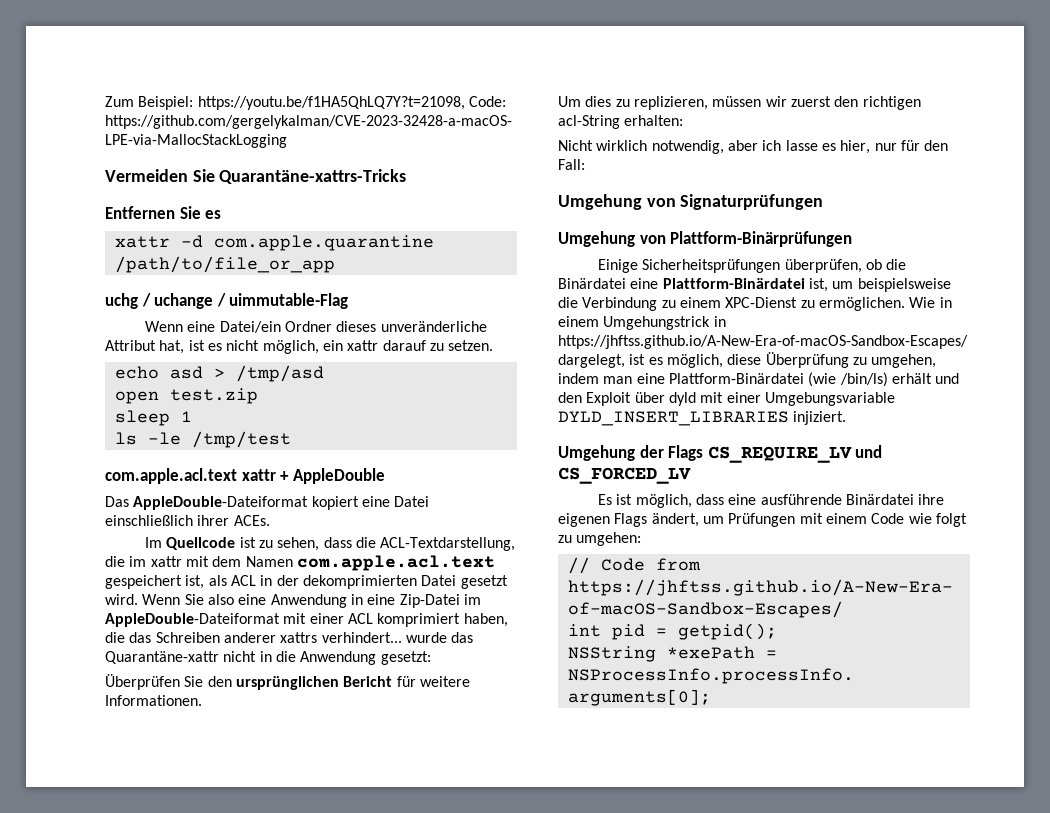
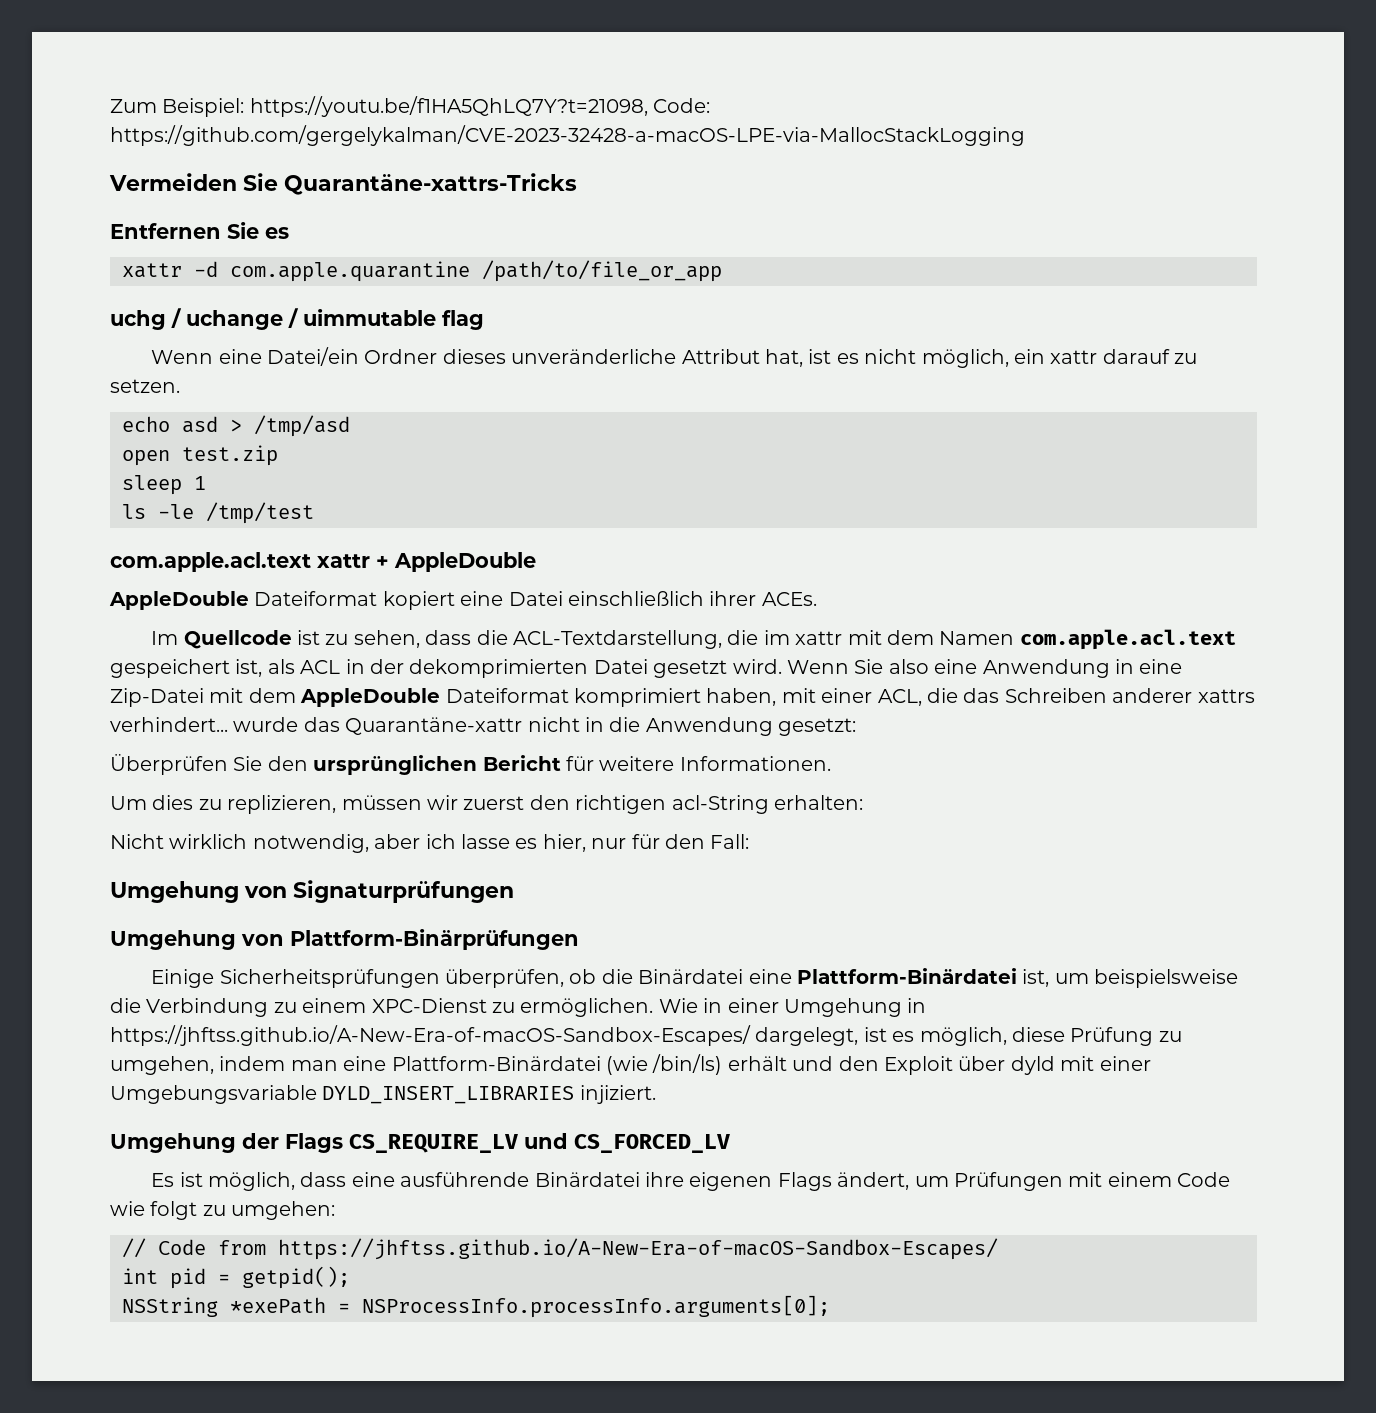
[229,293,349,309] uimmutable-Flag -> [303,309,484,330] uimmutable flag
[105,496,309,510] Das AppleDouble-Dateiformat -> [109,591,378,610] AppleDouble Dateiformat
[463,594,481,605] [105,613,508,627] im AppleDouble-Dateiformat mit einer ACL komprimiert haben, -> [209,688,922,707] mit dem AppleDouble Dateiformat komprimiert haben, mit einer ACL,
[558,316,711,330] einem Umgehungstrick -> [727,998,902,1017] einer Umgehung
[765,352,849,368] Überprüfung -> [1070,1027,1154,1046] Prüfung

